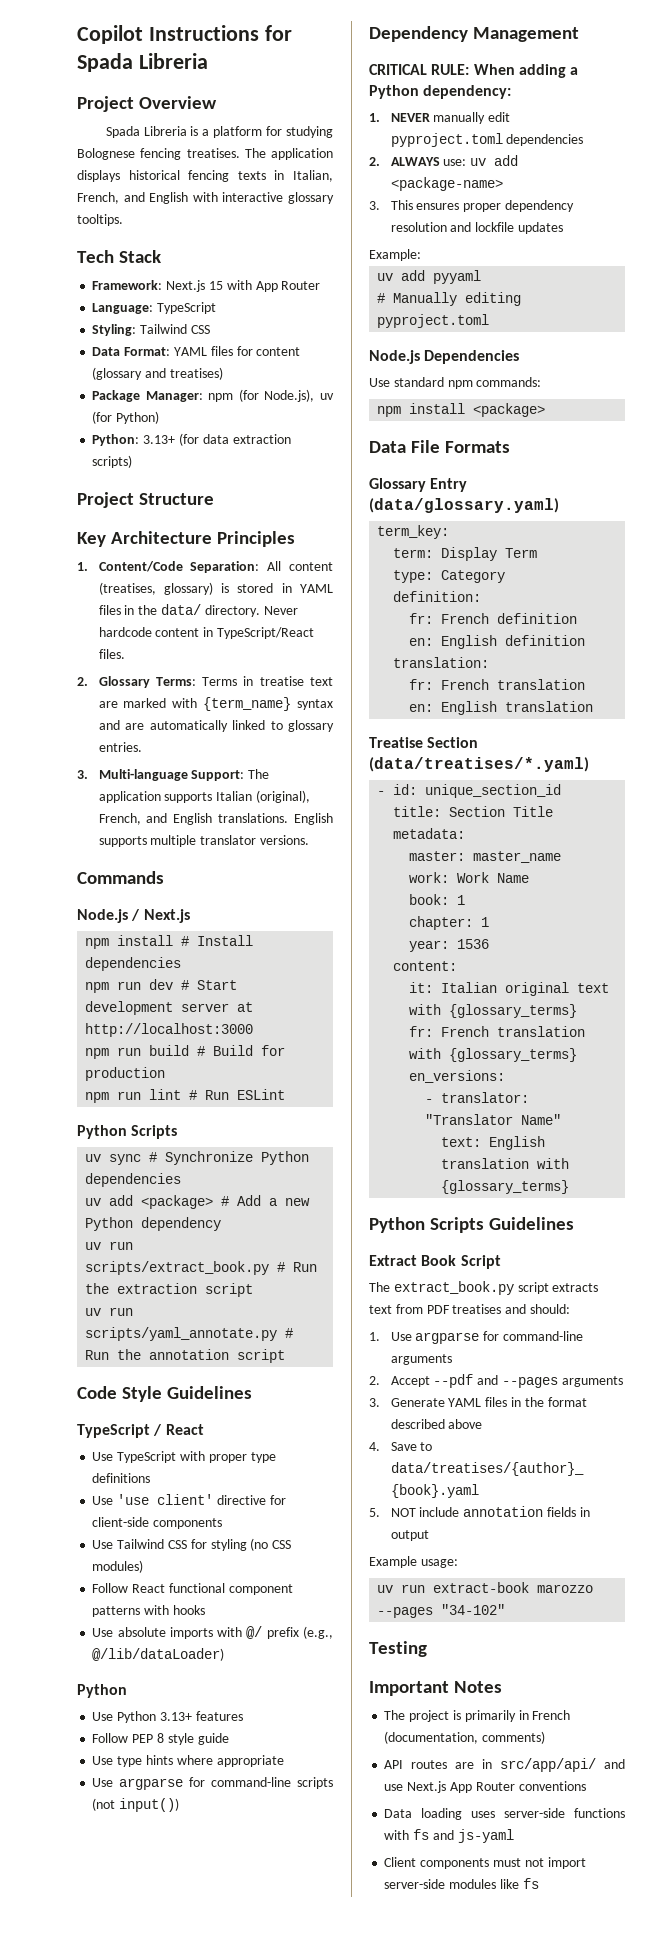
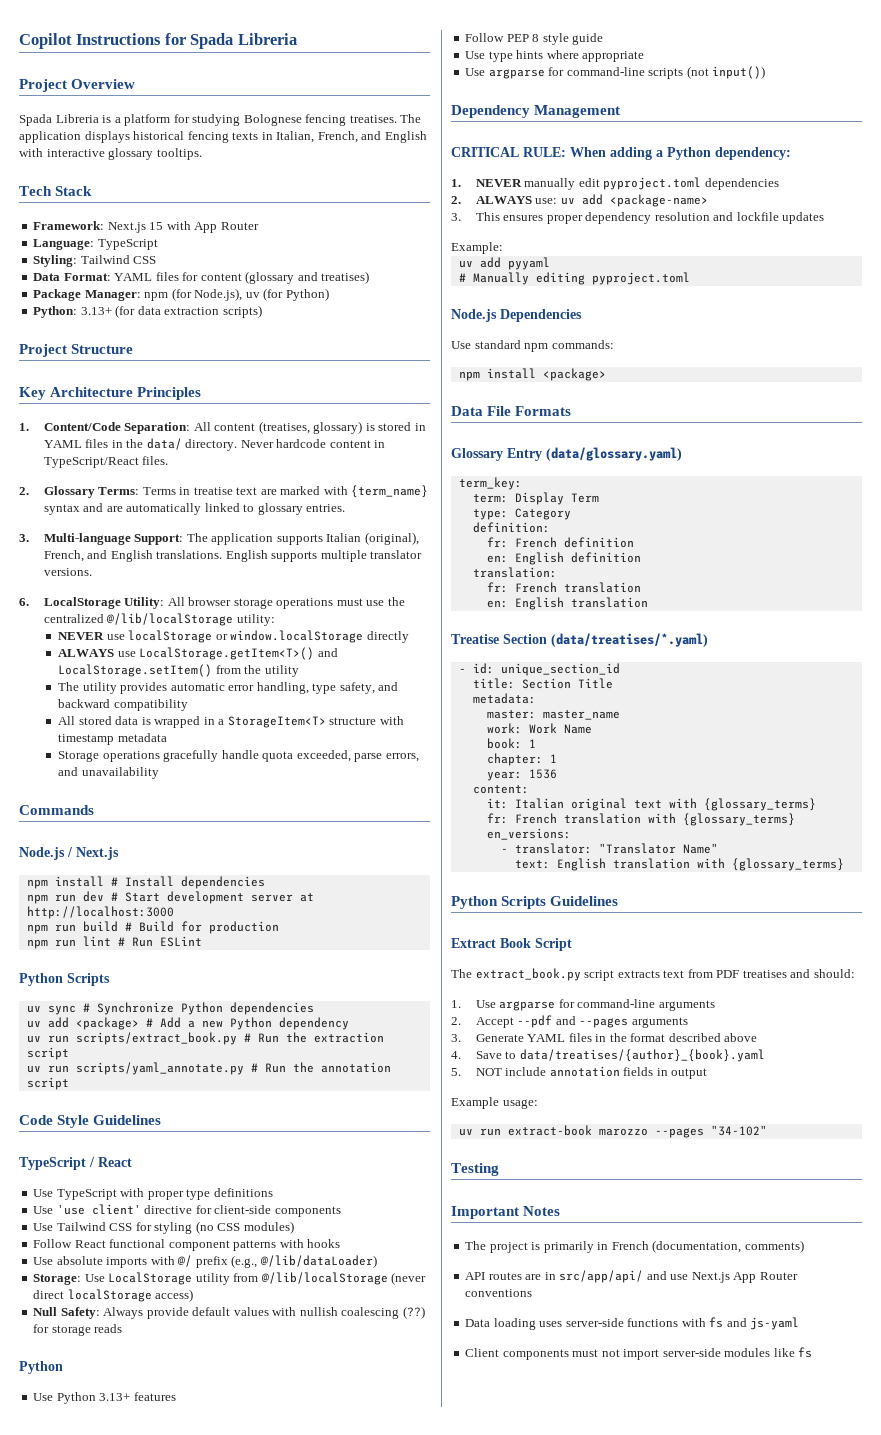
(309, 840) none -> [19,597,405,609] [43,613,275,626] [58,630,409,643] [58,647,338,660] [58,664,299,677] [58,682,399,694] [58,699,188,711] [58,716,404,728] [58,733,167,745] [58,750,419,762] [58,767,159,779] // 6. LocalStorage Utility: All browser storage operations must use the centralized @/lib/localStorage utility: // NEVER use localStorage or window.localStorage directly // ALWAYS use LocalStorage.getItem<T>() and LocalStorage.setItem() from the utility // The utility provides automatic error handling, type safety, and backward compatibility // All stored data is wrapped in a StorageItem<T> structure with timestamp metadata // Storage operations gracefully handle quota exceeded, parse errors, and unavailability
(225, 1654) none -> [33,1272,427,1285] [33,1289,194,1302] [33,1306,425,1319] [33,1324,123,1336] // Storage: Use LocalStorage utility from @/lib/localStorage (never direct localStorage access) // Null Safety: Always provide default values with nullish coalescing (??) for storage reads

